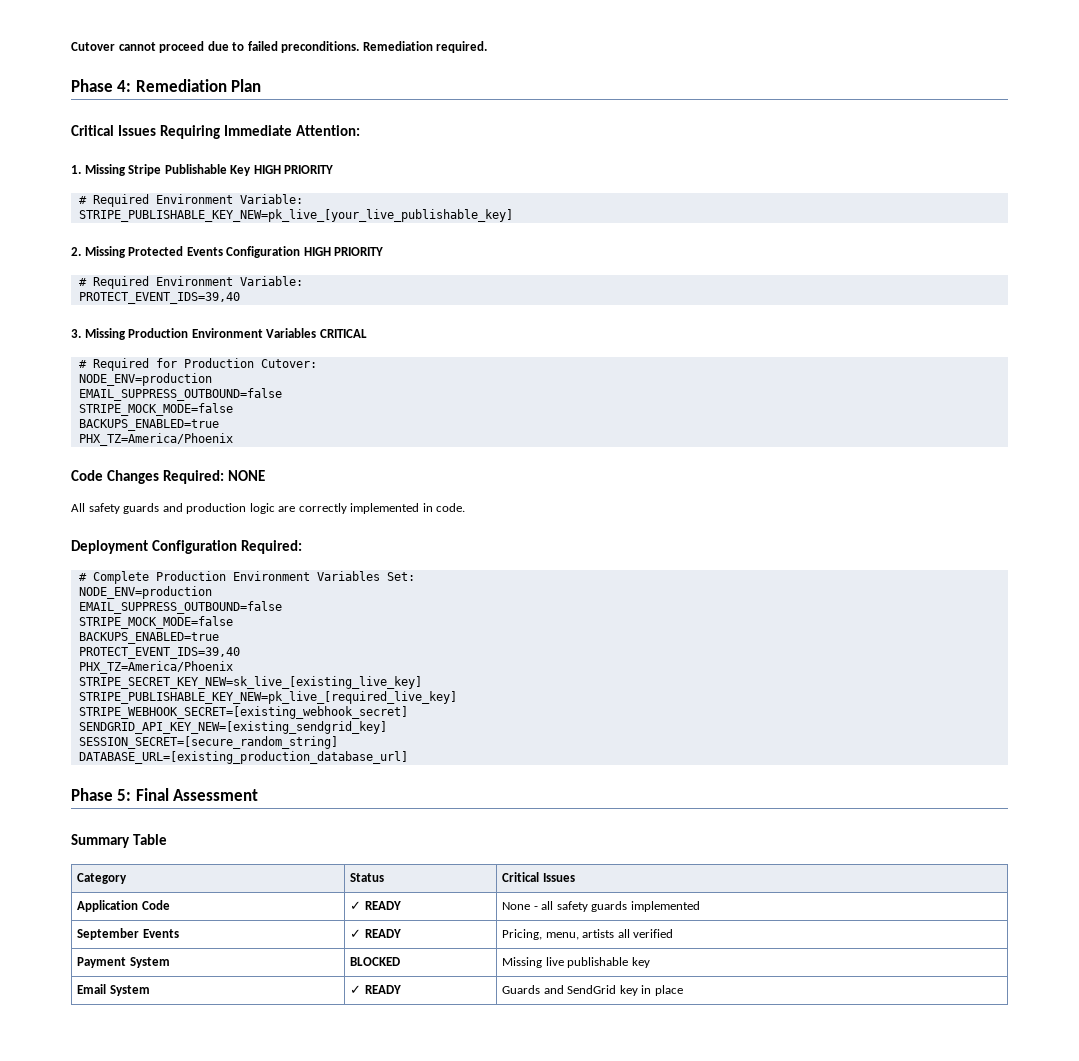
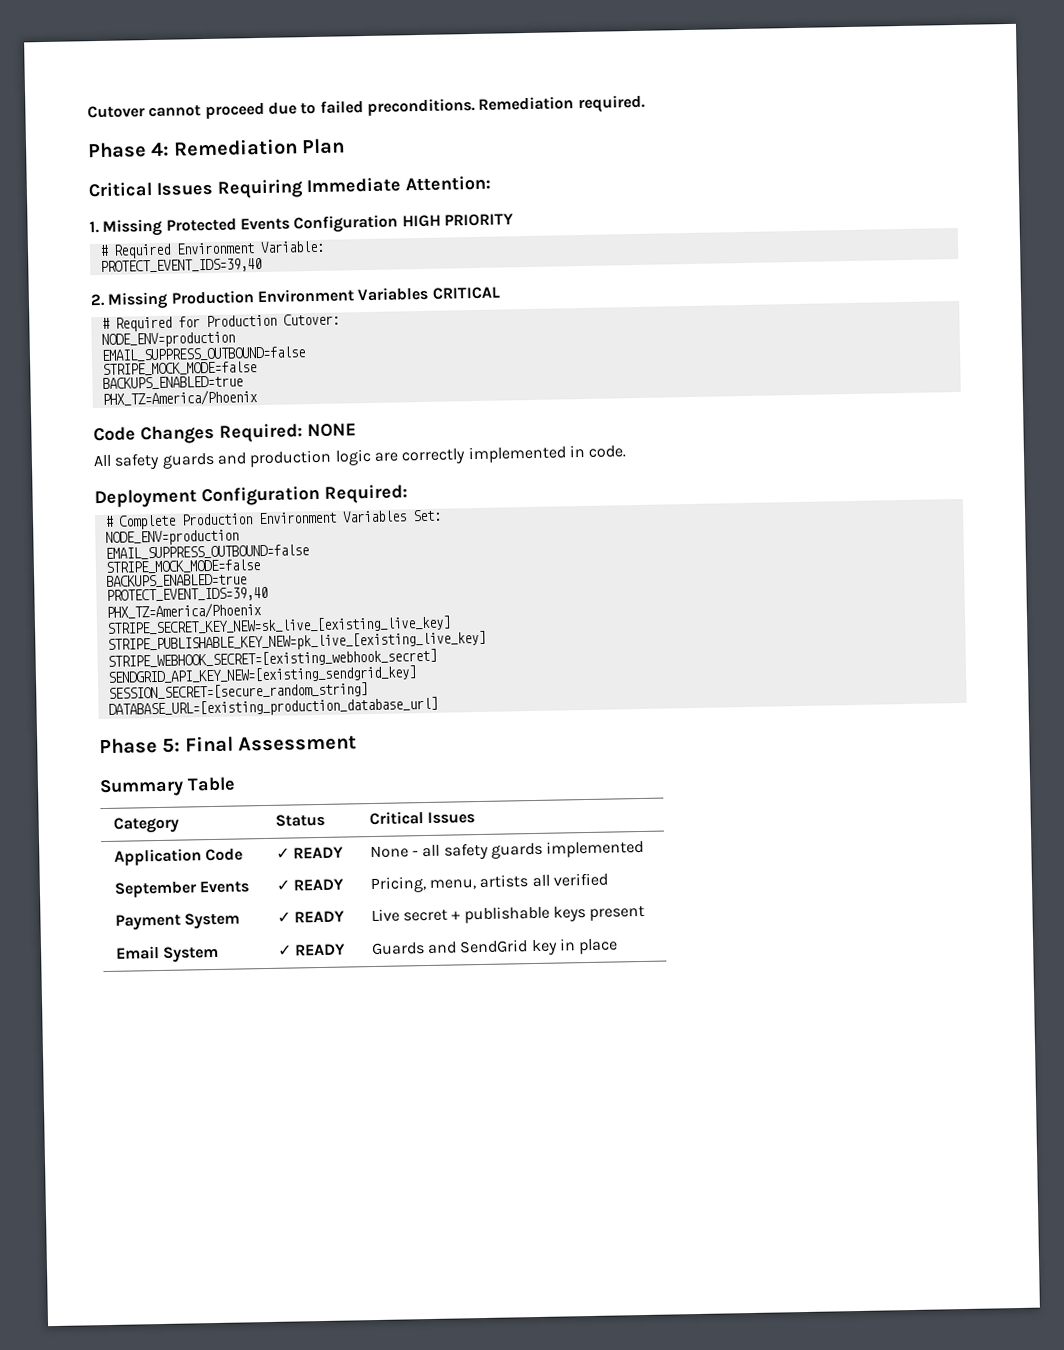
[128,164,334,176] [78,194,303,207] [78,209,513,222] [71,246,126,258] Stripe Publishable Key HIGH PRIORITY // # Required Environment Variable: // STRIPE_PUBLISHABLE_KEY_NEW=pk_live_[your_live_publishable_key] // 2. Missing -> (163, 227) none
[71,329,81,338] 3. -> [90,293,106,307] 2.
[78,691,457,704] STRIPE_PUBLISHABLE_KEY_NEW=pk_live_[required_live_key] -> [106,630,486,653] STRIPE_PUBLISHABLE_KEY_NEW=pk_live_[existing_live_key]
[350,957,401,966] [502,957,650,968] BLOCKED | Missing live publishable key -> [276,910,346,923] [370,905,646,924] ✓ READY | Live secret + publishable keys present

